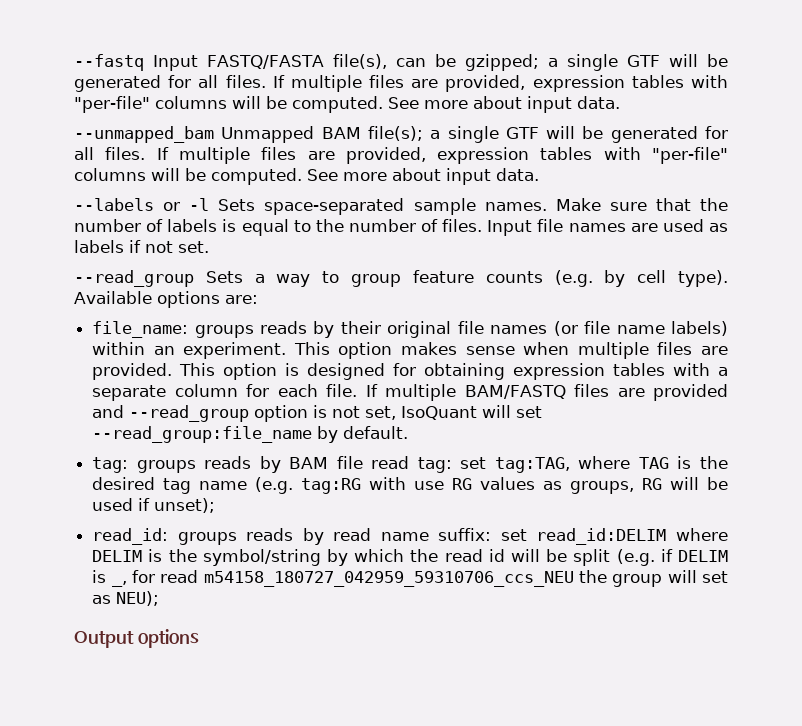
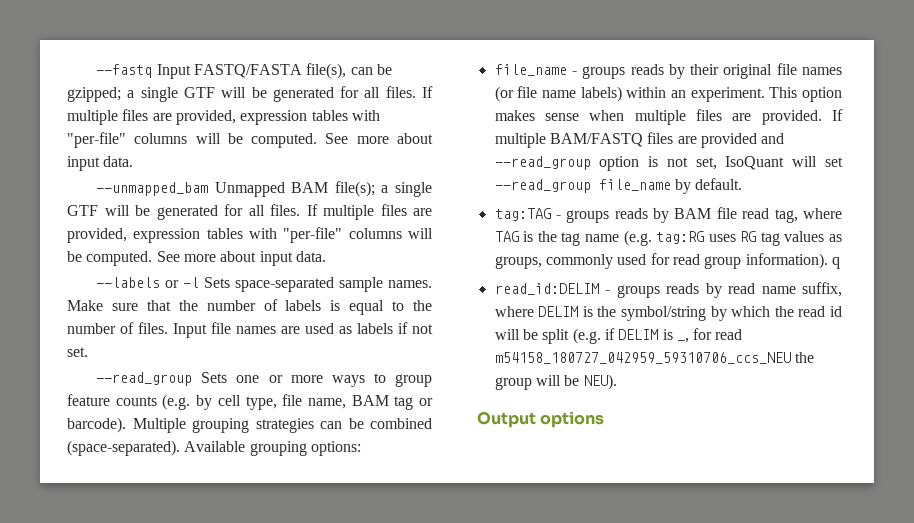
[254,274,311,287] a way -> [236,375,365,387] one or more ways
[678,270,729,287] [74,291,258,308] [92,321,189,338] type). Available options are: // file_name: -> [245,394,433,410] [67,417,432,433] [67,440,361,456] [494,64,577,76] type, file name, BAM tag or barcode). Multiple grouping strategies can be combined (space-separated). Available grouping options: // file_name -
[179,363,729,380] [92,384,358,401] This option is designed for obtaining expression tables with a separate column for each file. -> (822, 117) none
[92,426,313,443] --read_group:file_name -> [494,179,671,193] --read_group file_name
[92,457,129,473] tag: -> [494,208,561,221] tag:TAG -
[417,457,570,473] tag: set tag:TAG, -> [774,209,798,223] tag,
[92,477,156,490] desired -> (557, 236) none
[369,477,729,494] [92,498,216,513] [92,528,169,545] with use RG values as groups, RG will be used if unset); // read_id: -> [708,231,842,246] [494,253,840,269] [494,283,611,295] uses RG tag values as groups, commonly used for read group information). q // read_id:DELIM -
[438,528,667,545] suffix: set read_id:DELIM -> [802,282,842,297] suffix,
[702,571,729,583] [92,591,160,606] set as NEU); -> [564,374,617,390] be NEU).

